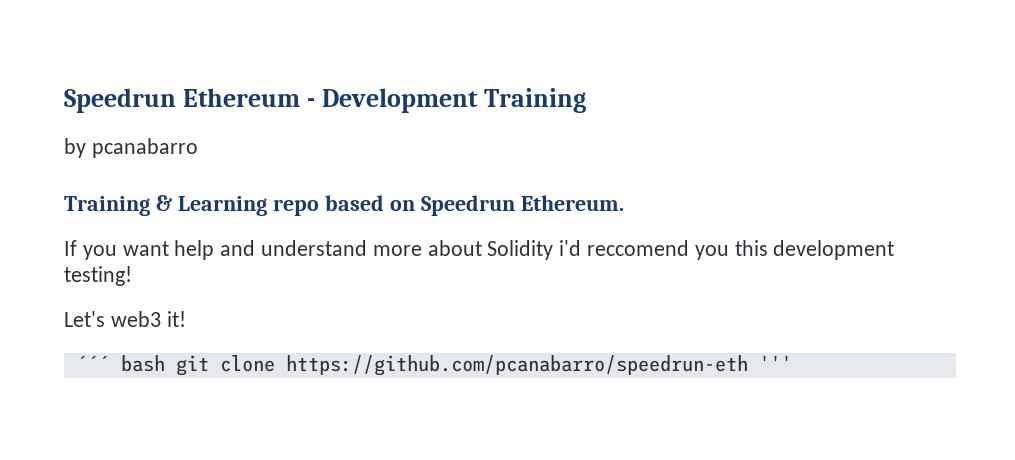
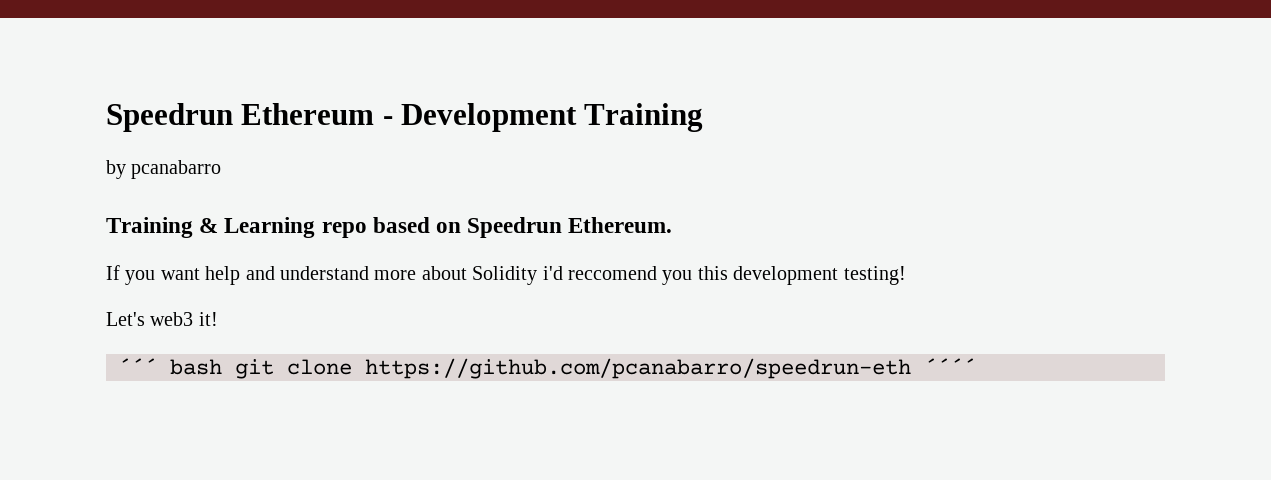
[758,355,792,371] ''' -> [924,358,976,374] ´´´´

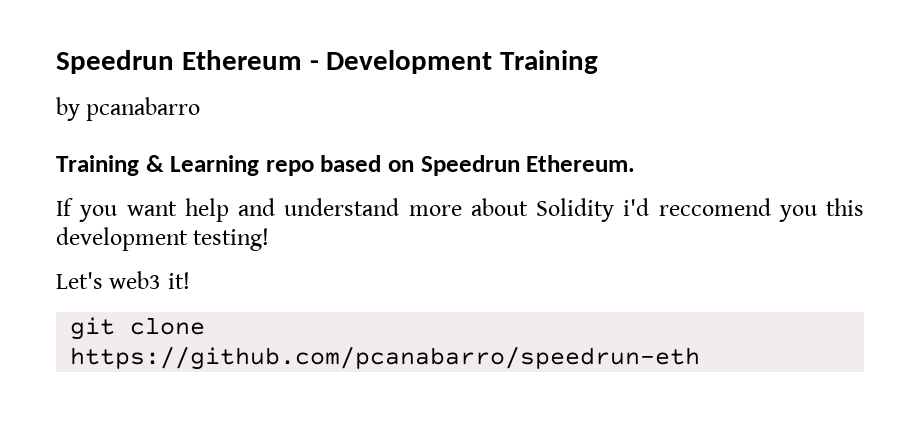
[118,358,222,375] ´´´ bash -> (190, 280) none
[924,358,976,374] ´´´´ -> (701, 358) none

